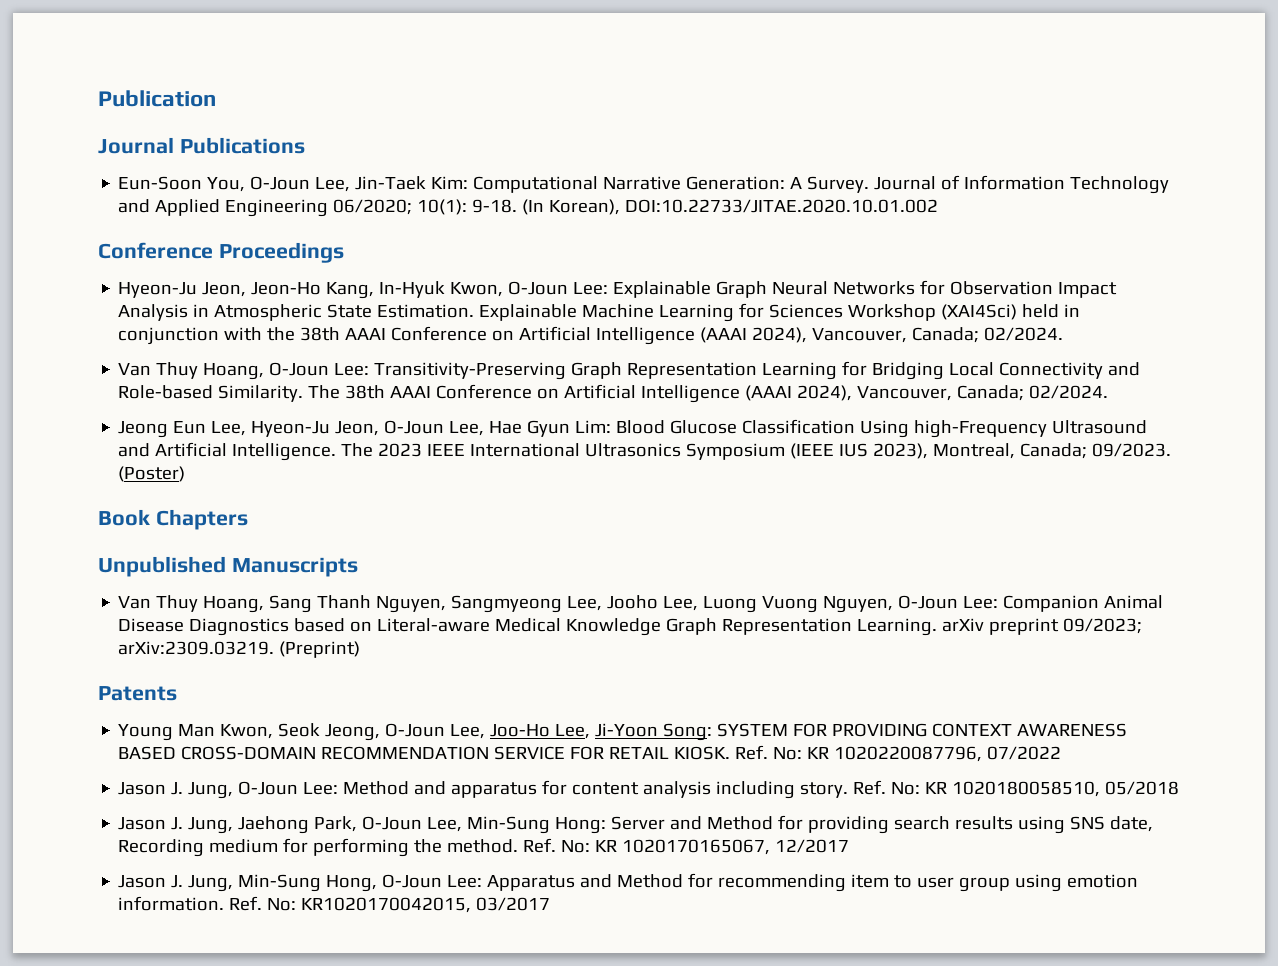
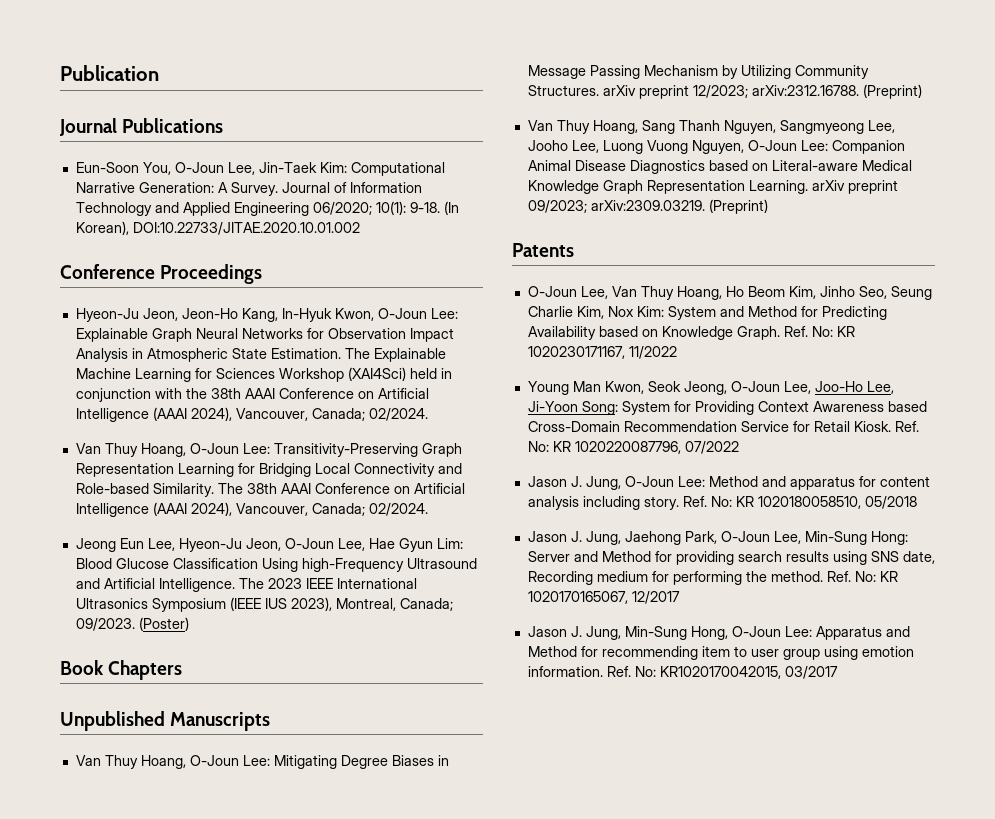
(475, 311) none -> [344,348,370,359] The
(358, 567) none -> [75,755,449,769] [527,65,869,79] [527,84,922,99] // Van Thuy Hoang, O-Joun Lee: Mitigating Degree Biases in Message Passing Mechanism by Utilizing Community Structures. arXiv preprint 12/2023; arXiv:2312.16788. (Preprint)
(177, 693) none -> [527,286,932,300] [527,306,887,320] [527,326,855,340] [527,346,677,359] // O-Joun Lee, Van Thuy Hoang, Ho Beom Kim, Jinho Seo, Seung Charlie Kim, Nox Kim: System and Method for Predicting Availability based on Knowledge Graph. Ref. No: KR 1020230171167, 11/2022
[717,723,1128,737] [118,746,731,760] SYSTEM FOR PROVIDING CONTEXT AWARENESS BASED CROSS-DOMAIN RECOMMENDATION SERVICE FOR RETAIL KIOSK. -> [621,401,927,415] [527,421,891,432] System for Providing Context Awareness based Cross-Domain Recommendation Service for Retail Kiosk.

